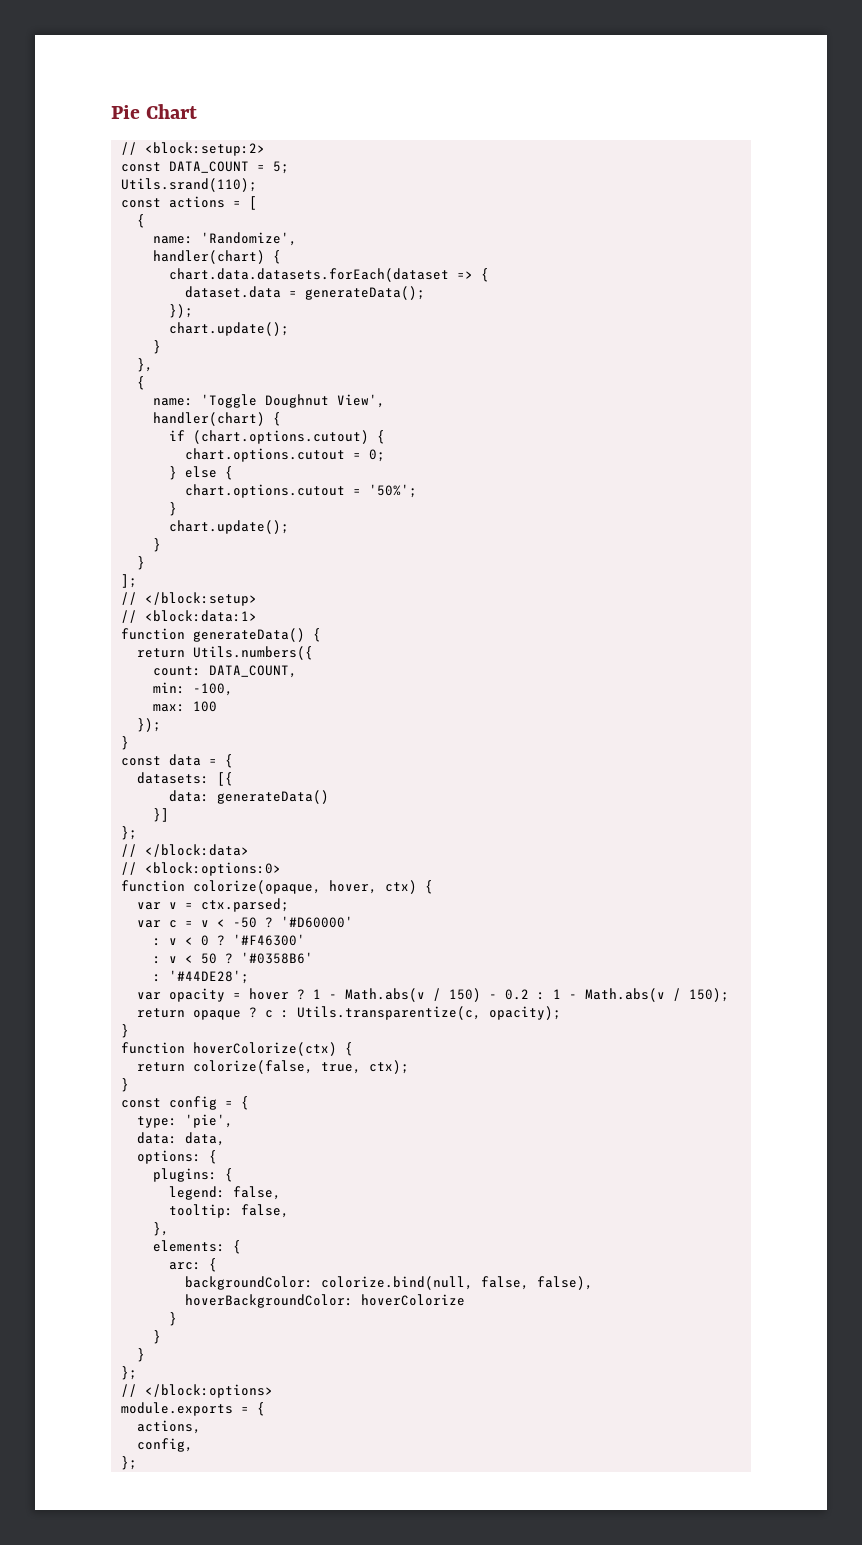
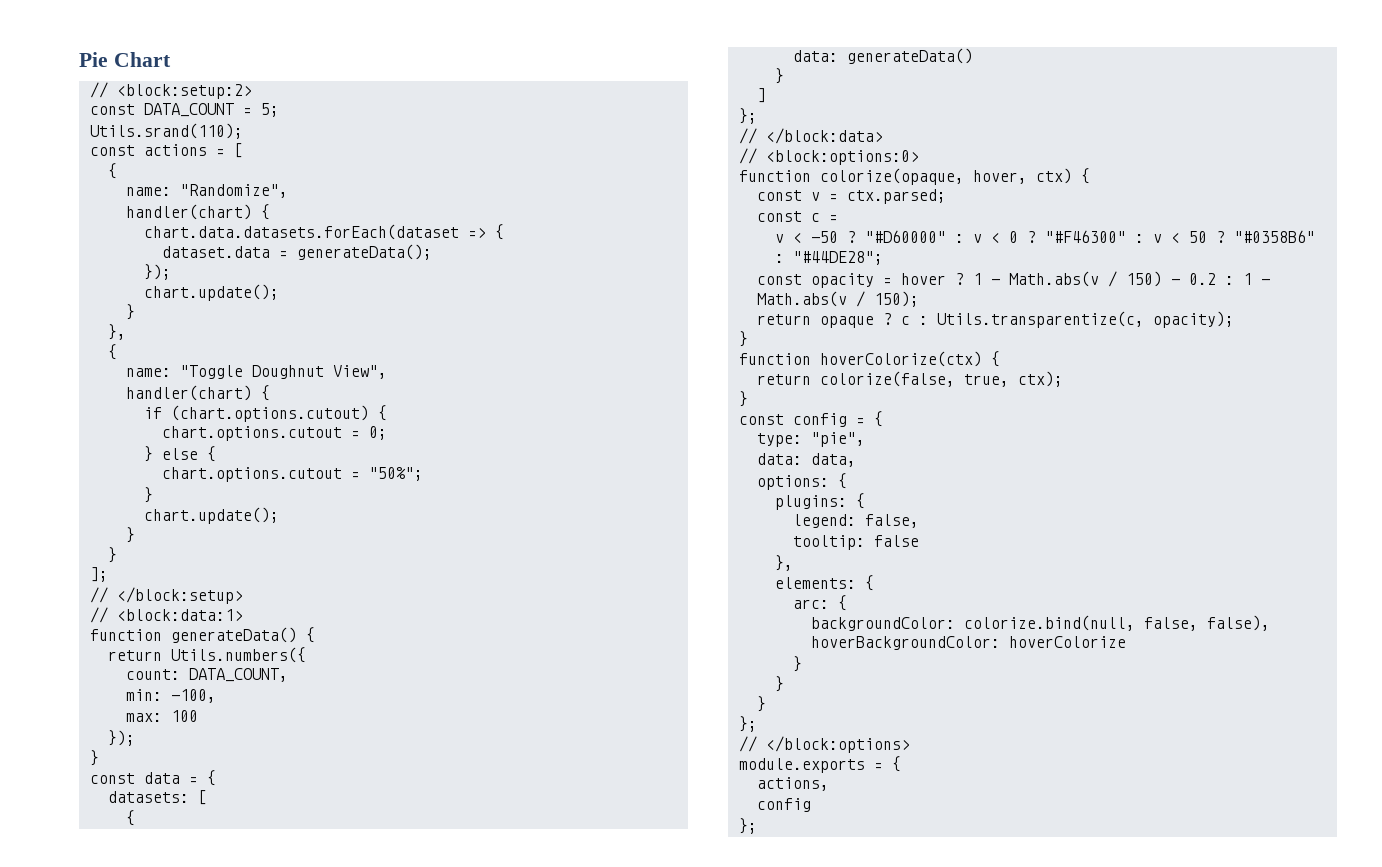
[200,232,297,246] 'Randomize', -> [180,184,289,198] "Randomize",
[200,394,385,408] 'Toggle Doughnut View', -> [180,365,388,379] "Toggle Doughnut View",
[368,484,417,498] '50%'; -> [369,467,424,481] "50%";
[216,772,233,786] [{ -> [198,790,208,805] [126,810,136,826] [ // {
[152,808,169,822] }] -> [775,68,785,84] [757,88,767,103] } // ]
[136,902,161,910] var -> [757,190,803,201] const
[136,920,161,928] var -> [757,211,803,222] const
(193, 924) none -> (839, 218) //
[280,916,353,928] '#D60000' // -> [865,230,947,243] "#D60000"
[232,934,305,946] '#F46300' // -> [1045,230,1127,243] "#F46300"
[240,952,313,964] [152,970,249,984] [136,992,161,1000] '#0358B6' // : '#44DE28'; // var -> [1234,230,1316,243] [775,251,884,265] [757,274,803,285] "#0358B6" : "#44DE28"; // const
[184,1114,233,1128] 'pie', -> [811,432,866,447] "pie",
[240,1204,289,1218] false, -> [874,535,920,547] false
[136,1438,193,1452] config, -> [757,798,812,812] config

